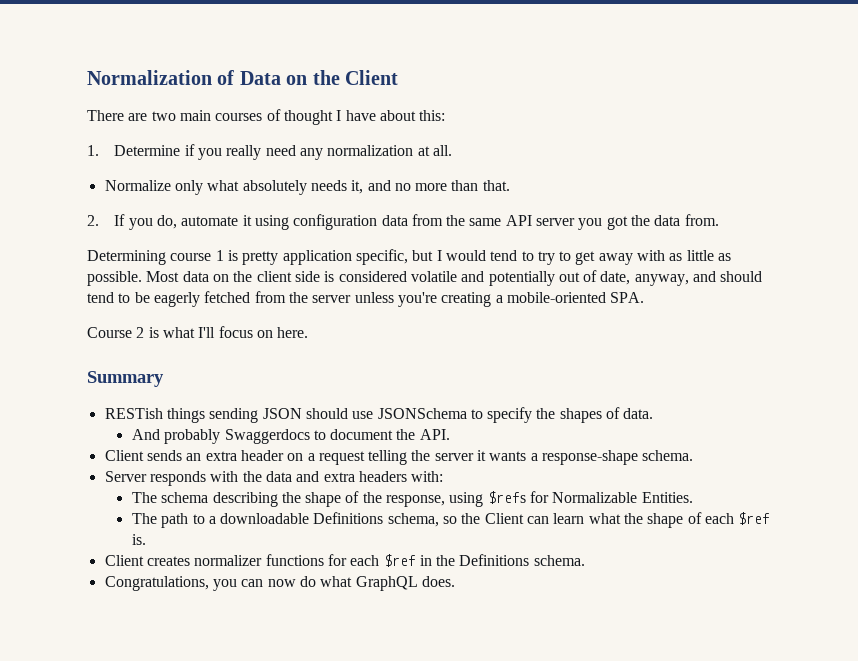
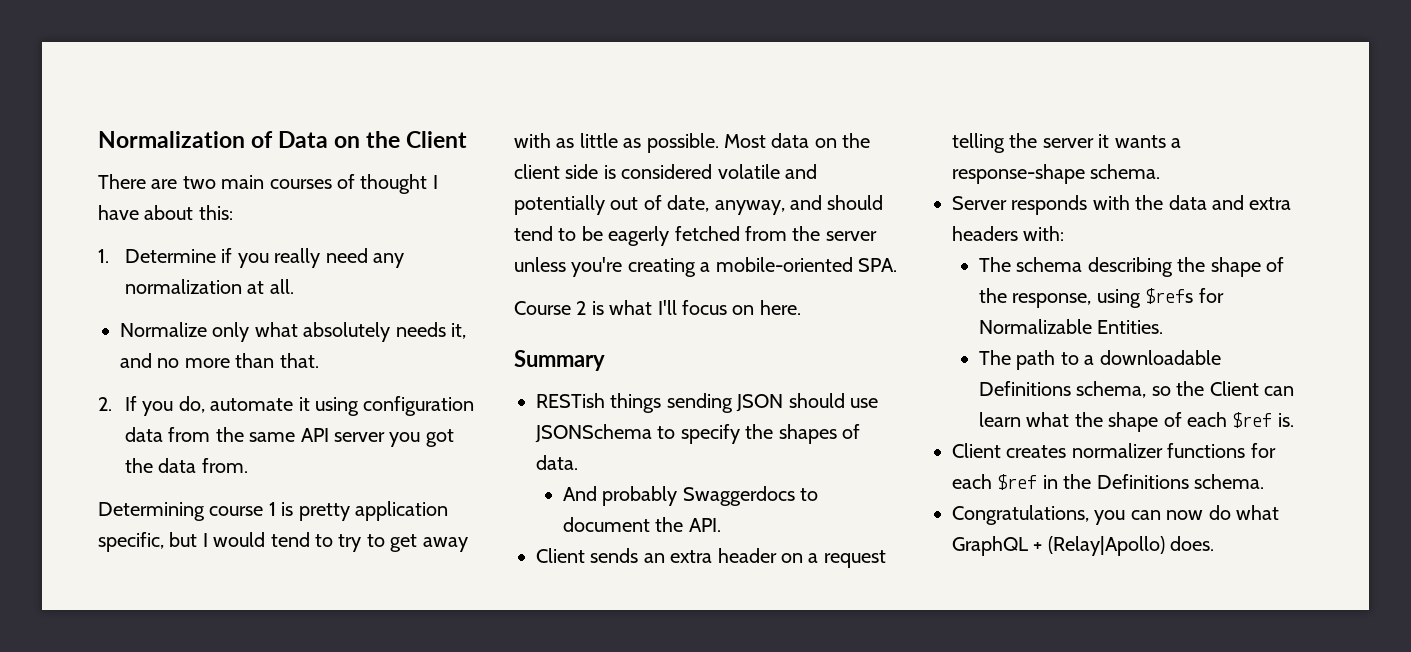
(418, 583) none -> [1033,536,1165,556] + (Relay|Apollo)

